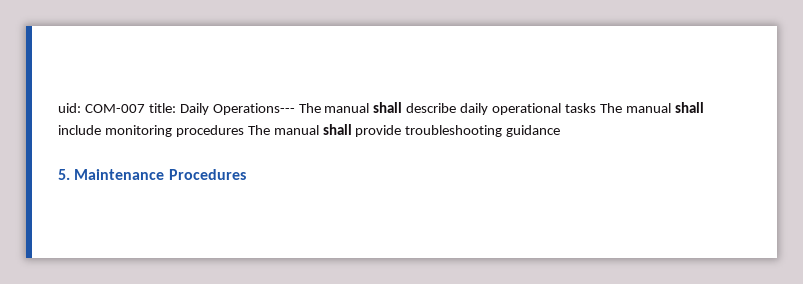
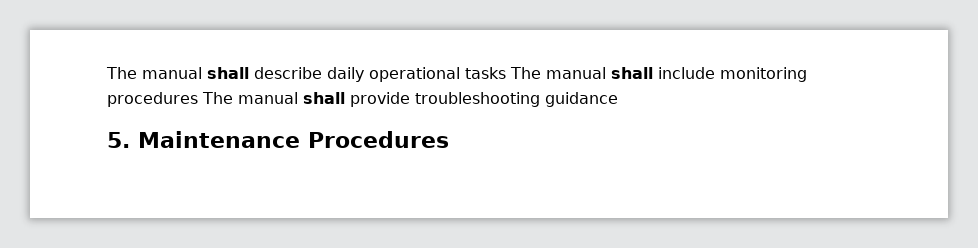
[58,103,295,115] uid: COM-007 title: Daily Operations--- -> (106, 73) none

